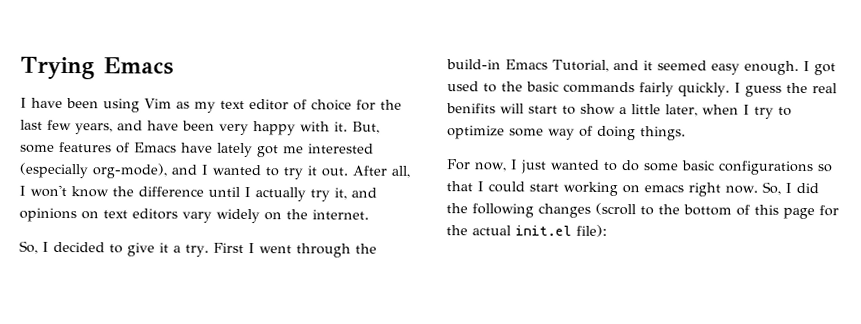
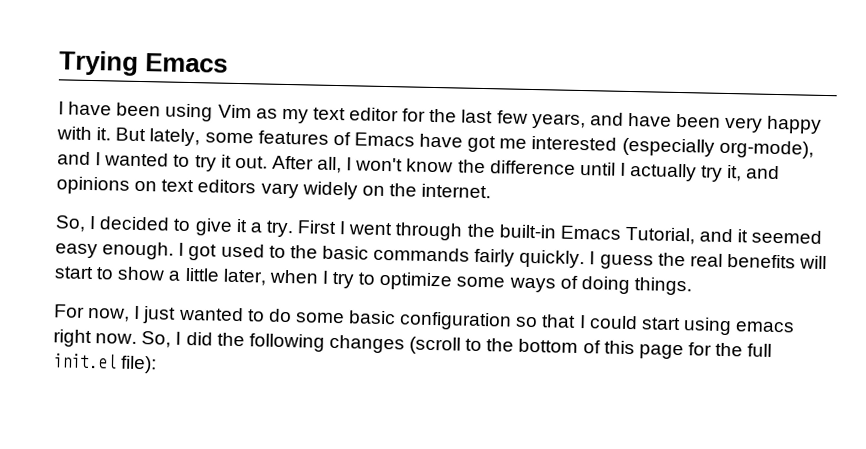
[293,99,352,111] of choice -> (400, 114) none
[352,121,380,134] But, -> [115,127,201,147] But lately,
[217,142,253,158] lately -> (464, 140) none
[446,59,501,70] build-in -> [498,224,557,239] built-in
[446,103,496,114] benifits -> [726,253,796,269] benefits
[548,128,575,140] way -> [508,277,556,293] ways
[717,160,814,176] configurations -> [399,311,513,331] configuration
[563,181,640,197] working on -> [682,317,732,336] using
[472,225,511,236] actual -> [747,343,773,357] full

